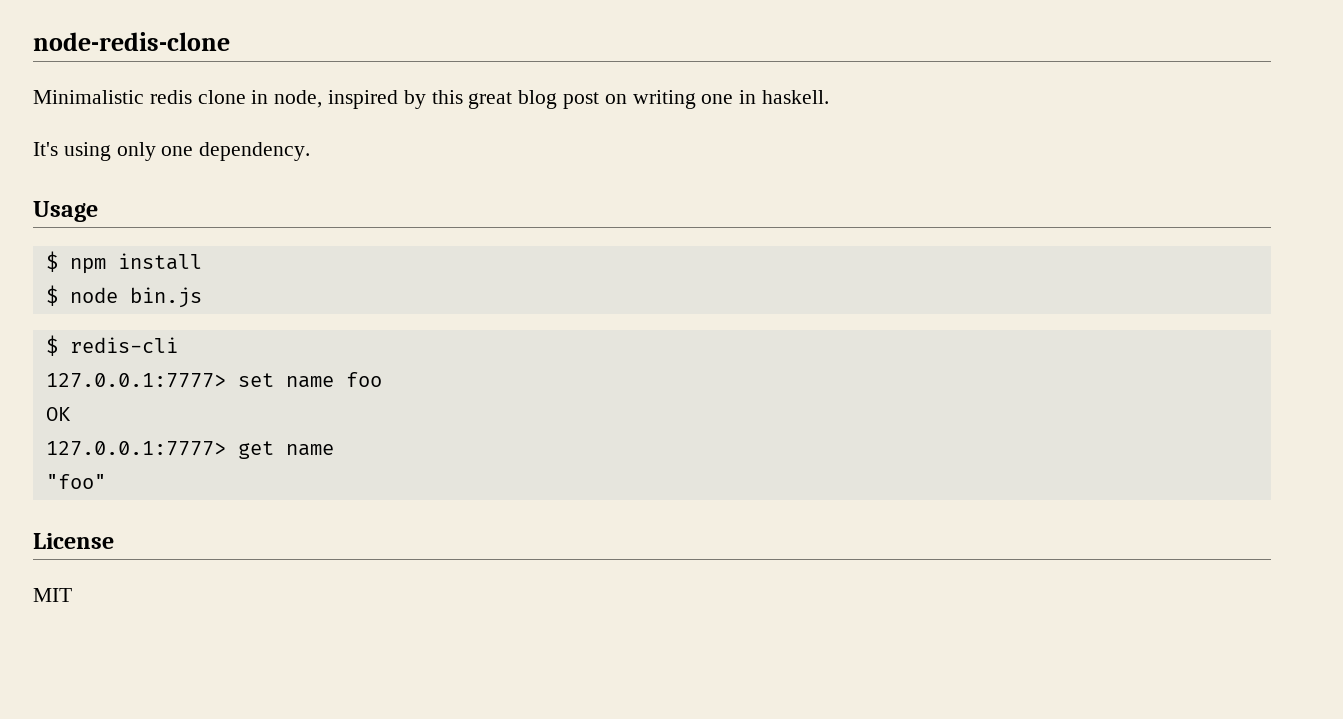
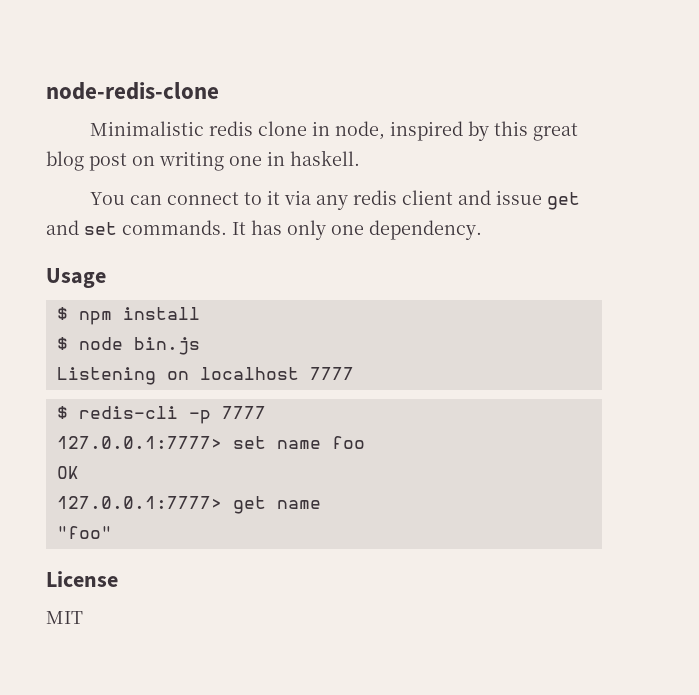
[33,142,111,161] It's using -> [89,190,580,210] [46,220,282,235] You can connect to it via any redis client and issue get and set commands. It has
(202, 297) none -> [56,367,354,385] // Listening on localhost 7777
(178, 345) none -> [188,406,266,424] -p 7777

